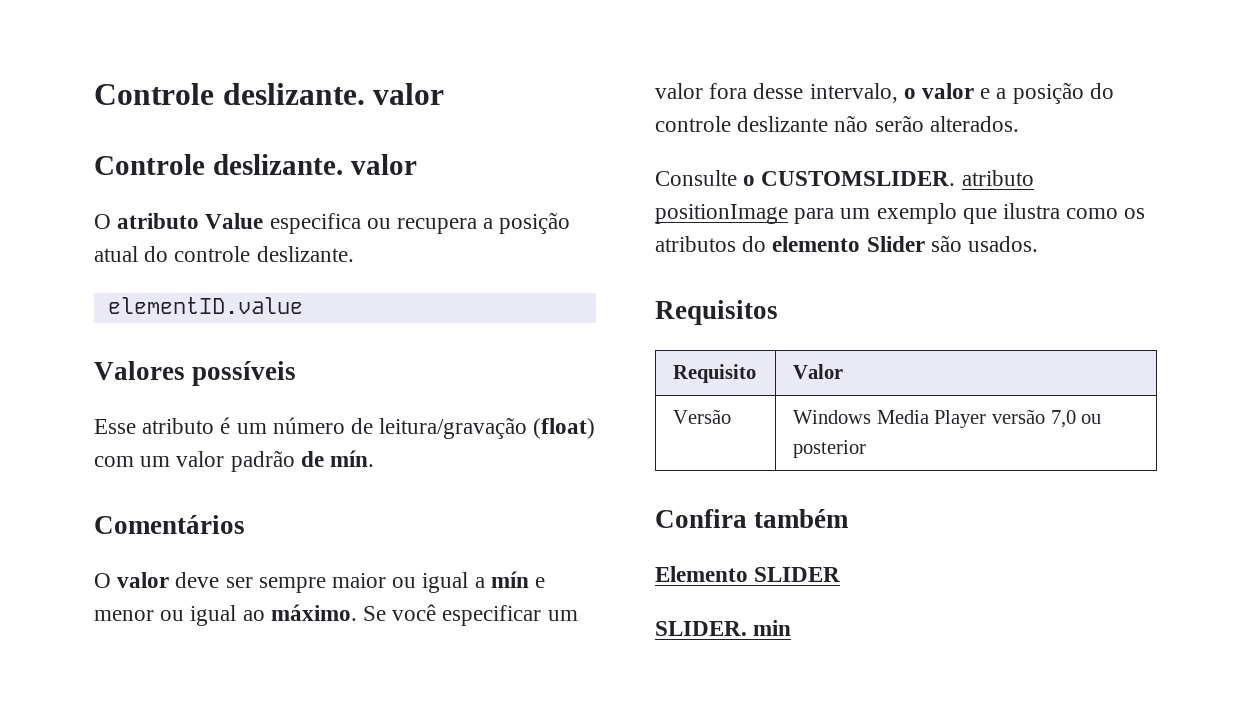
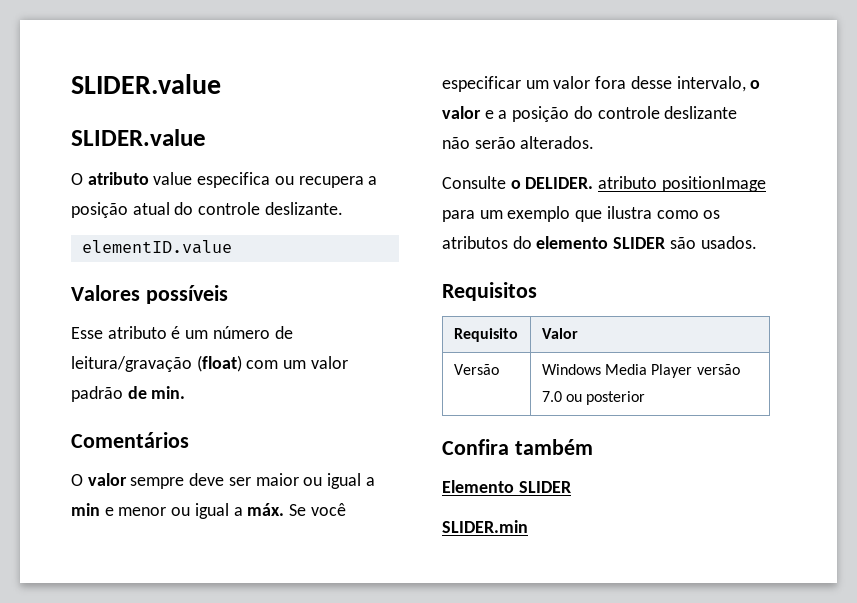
[94,83,445,105] [94,154,417,175] Controle deslizante. valor // Controle deslizante. valor -> [71,74,221,94] [71,129,206,146] SLIDER.value // SLIDER.value
[205,213,264,229] Value -> [153,172,193,185] value
[330,450,375,467] mín. -> [151,386,186,399] min.
(170, 580) none -> [130,477,185,489] sempre
[258,577,326,593] sempre -> (251, 481) none
[490,571,529,588] mín -> [71,503,100,516] min
[242,604,357,621] ao máximo. -> [233,503,285,516] a máx.
[761,171,956,186] CUSTOMSLIDER. -> [525,177,594,189] DELIDER.
[866,236,925,252] Slider -> [613,237,666,249] SLIDER
[1050,410,1076,428] 7,0 -> [541,391,562,402] 7.0
[655,620,792,636] SLIDER. min -> [442,520,528,533] SLIDER.min

